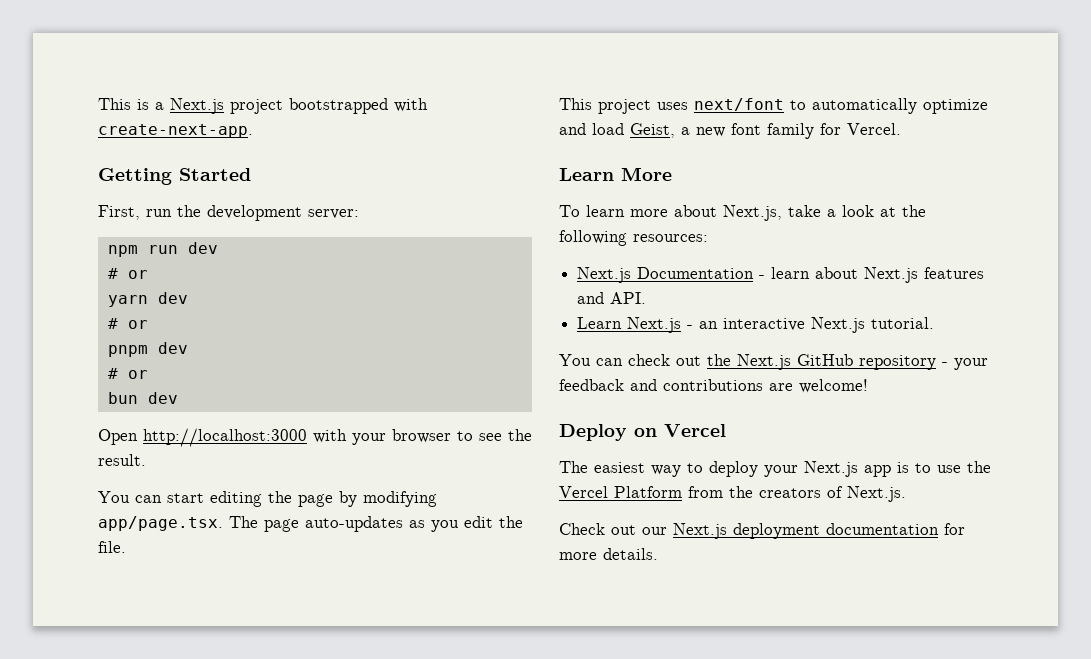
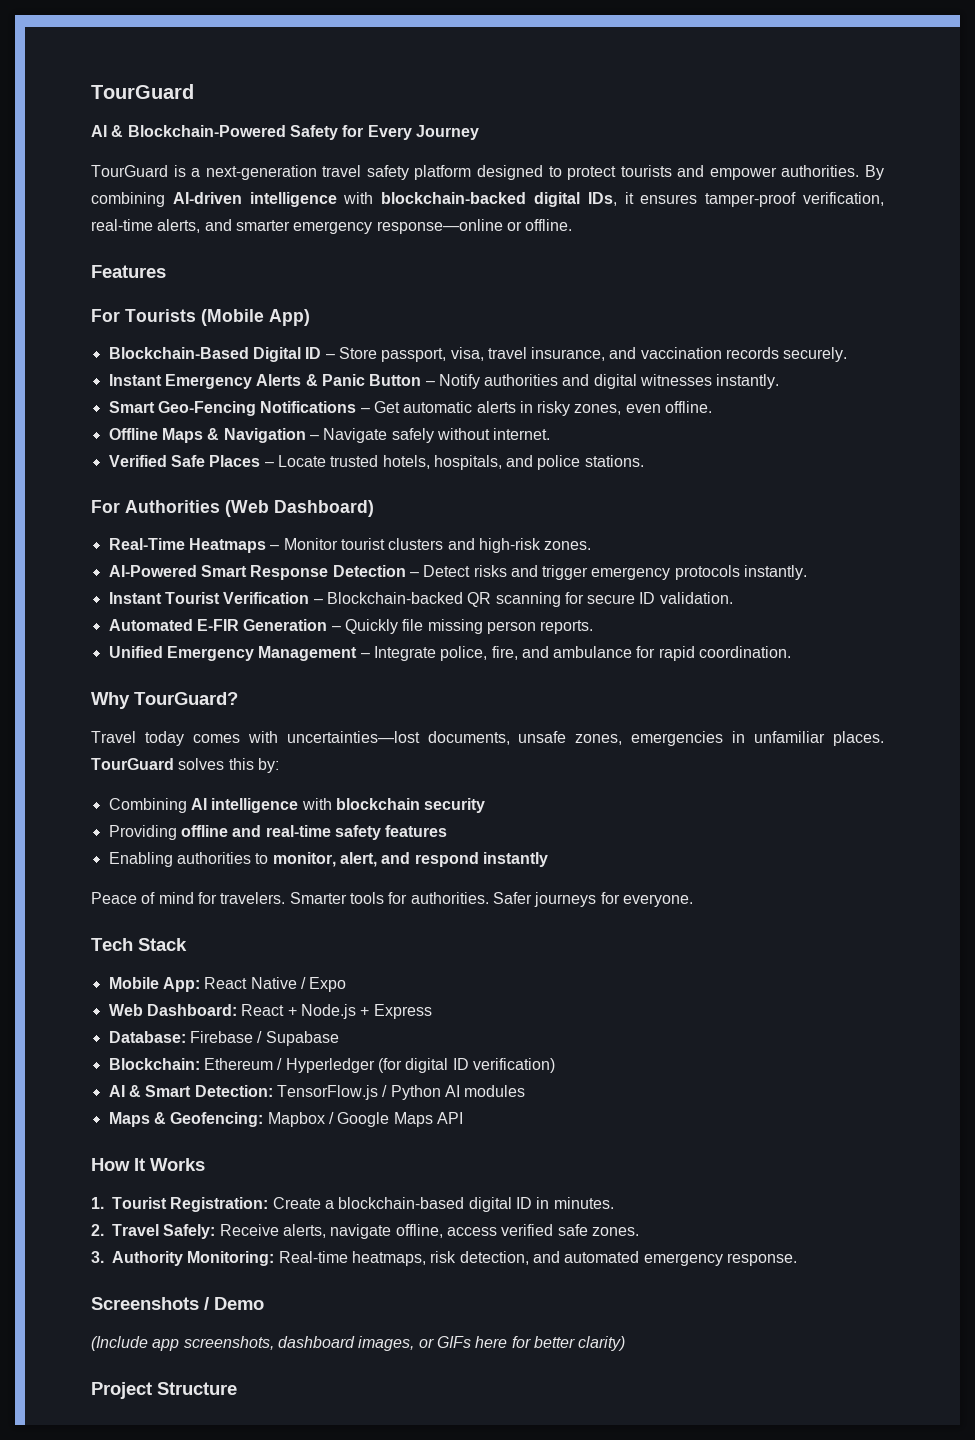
[98,98,428,114] [98,124,253,138] [98,168,251,185] [98,205,359,221] [107,242,218,257] [107,268,148,279] [107,292,188,307] [107,318,148,329] [107,342,188,357] [107,368,148,379] [107,392,178,404] [98,428,532,447] [98,454,146,466] [98,491,437,507] [98,516,523,532] [98,541,126,553] [559,98,988,114] [559,123,901,139] [559,167,672,181] [559,205,926,221] [559,230,708,246] [577,267,985,283] [577,292,647,304] [577,317,935,333] [559,354,988,370] [559,379,868,393] [559,424,726,441] [559,461,991,477] [559,486,906,502] [559,523,965,539] [559,548,658,560] This is a Next.js project bootstrapped with create-next-app. // Getting Started // First, run the development server: // npm run dev // # or // yarn dev // # or // pnpm dev // # or // bun dev // Open http://localhost:3000 with your browser to see the result. // You can start editing the page by modifying app/page.tsx. The page auto-updates as you edit the file. // This project uses next/font to automatically optimize and load Geist, a new font family for Vercel. // Learn More // To learn more about Next.js, take a look at the following resources: // Next.js Documentation - learn about Next.js features and API. // Learn Next.js - an interactive Next.js tutorial. // You can check out the Next.js GitHub repository - your feedback and contributions are welcome! // Deploy on Vercel // The easiest way to deploy your Next.js app is to use the Vercel Platform from the creators of Next.js. // Check out our Next.js deployment documentation for more details. -> [91,84,194,99] [91,125,479,140] [91,165,884,180] [91,192,884,207] [91,219,573,234] [91,265,166,278] [91,309,310,326] [108,347,848,362] [108,374,780,389] [108,401,713,416] [108,428,551,443] [108,455,644,470] [91,500,374,517] [108,538,592,553] [108,565,808,580] [108,592,733,607] [108,619,594,634] [108,646,792,661] [91,692,238,709] [91,731,884,746] [91,758,279,773] [108,798,486,813] [108,825,448,840] [108,852,548,867] [91,892,693,907] [91,938,187,951] [108,977,347,992] [108,1004,432,1019] [108,1031,339,1046] [108,1058,555,1073] [108,1085,526,1100] [108,1112,463,1127] [91,1158,205,1171] [91,1197,614,1212] [91,1224,639,1239] [91,1251,797,1266] [91,1297,264,1310] [91,1336,626,1351] [91,1382,237,1399] TourGuard // AI & Blockchain-Powered Safety for Every Journey // TourGuard is a next-generation travel safety platform designed to protect tourists and empower authorities. By combining AI-driven intelligence with blockchain-backed digital IDs, it ensures tamper-proof verification, real-time alerts, and smarter emergency response—online or offline. // Features // For Tourists (Mobile App) // Blockchain-Based Digital ID – Store passport, visa, travel insurance, and vaccination records securely. // Instant Emergency Alerts & Panic Button – Notify authorities and digital witnesses instantly. // Smart Geo-Fencing Notifications – Get automatic alerts in risky zones, even offline. // Offline Maps & Navigation – Navigate safely without internet. // Verified Safe Places – Locate trusted hotels, hospitals, and police stations. // For Authorities (Web Dashboard) // Real-Time Heatmaps – Monitor tourist clusters and high-risk zones. // AI-Powered Smart Response Detection – Detect risks and trigger emergency protocols instantly. // Instant Tourist Verification – Blockchain-backed QR scanning for secure ID validation. // Automated E-FIR Generation – Quickly file missing person reports. // Unified Emergency Management – Integrate police, fire, and ambulance for rapid coordination. // Why TourGuard? // Travel today comes with uncertainties—lost documents, unsafe zones, emergencies in unfamiliar places. TourGuard solves this by: // Combining AI intelligence with blockchain security // Providing offline and real-time safety features // Enabling authorities to monitor, alert, and respond instantly // Peace of mind for travelers. Smarter tools for authorities. Safer journeys for everyone. // Tech Stack // Mobile App: React Native / Expo // Web Dashboard: React + Node.js + Express // Database: Firebase / Supabase // Blockchain: Ethereum / Hyperledger (for digital ID verification) // AI & Smart Detection: TensorFlow.js / Python AI modules // Maps & Geofencing: Mapbox / Google Maps API // How It Works // 1. Tourist Registration: Create a blockchain-based digital ID in minutes. // 2. Travel Safely: Receive alerts, navigate offline, access verified safe zones. // 3. Authority Monitoring: Real-time heatmaps, risk detection, and automated emergency response. // Screenshots / Demo // (Include app screenshots, dashboard images, or GIFs here for better clarity) // Project Structure

